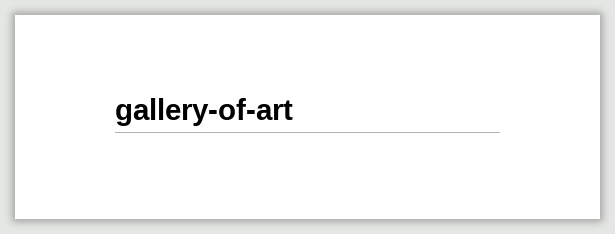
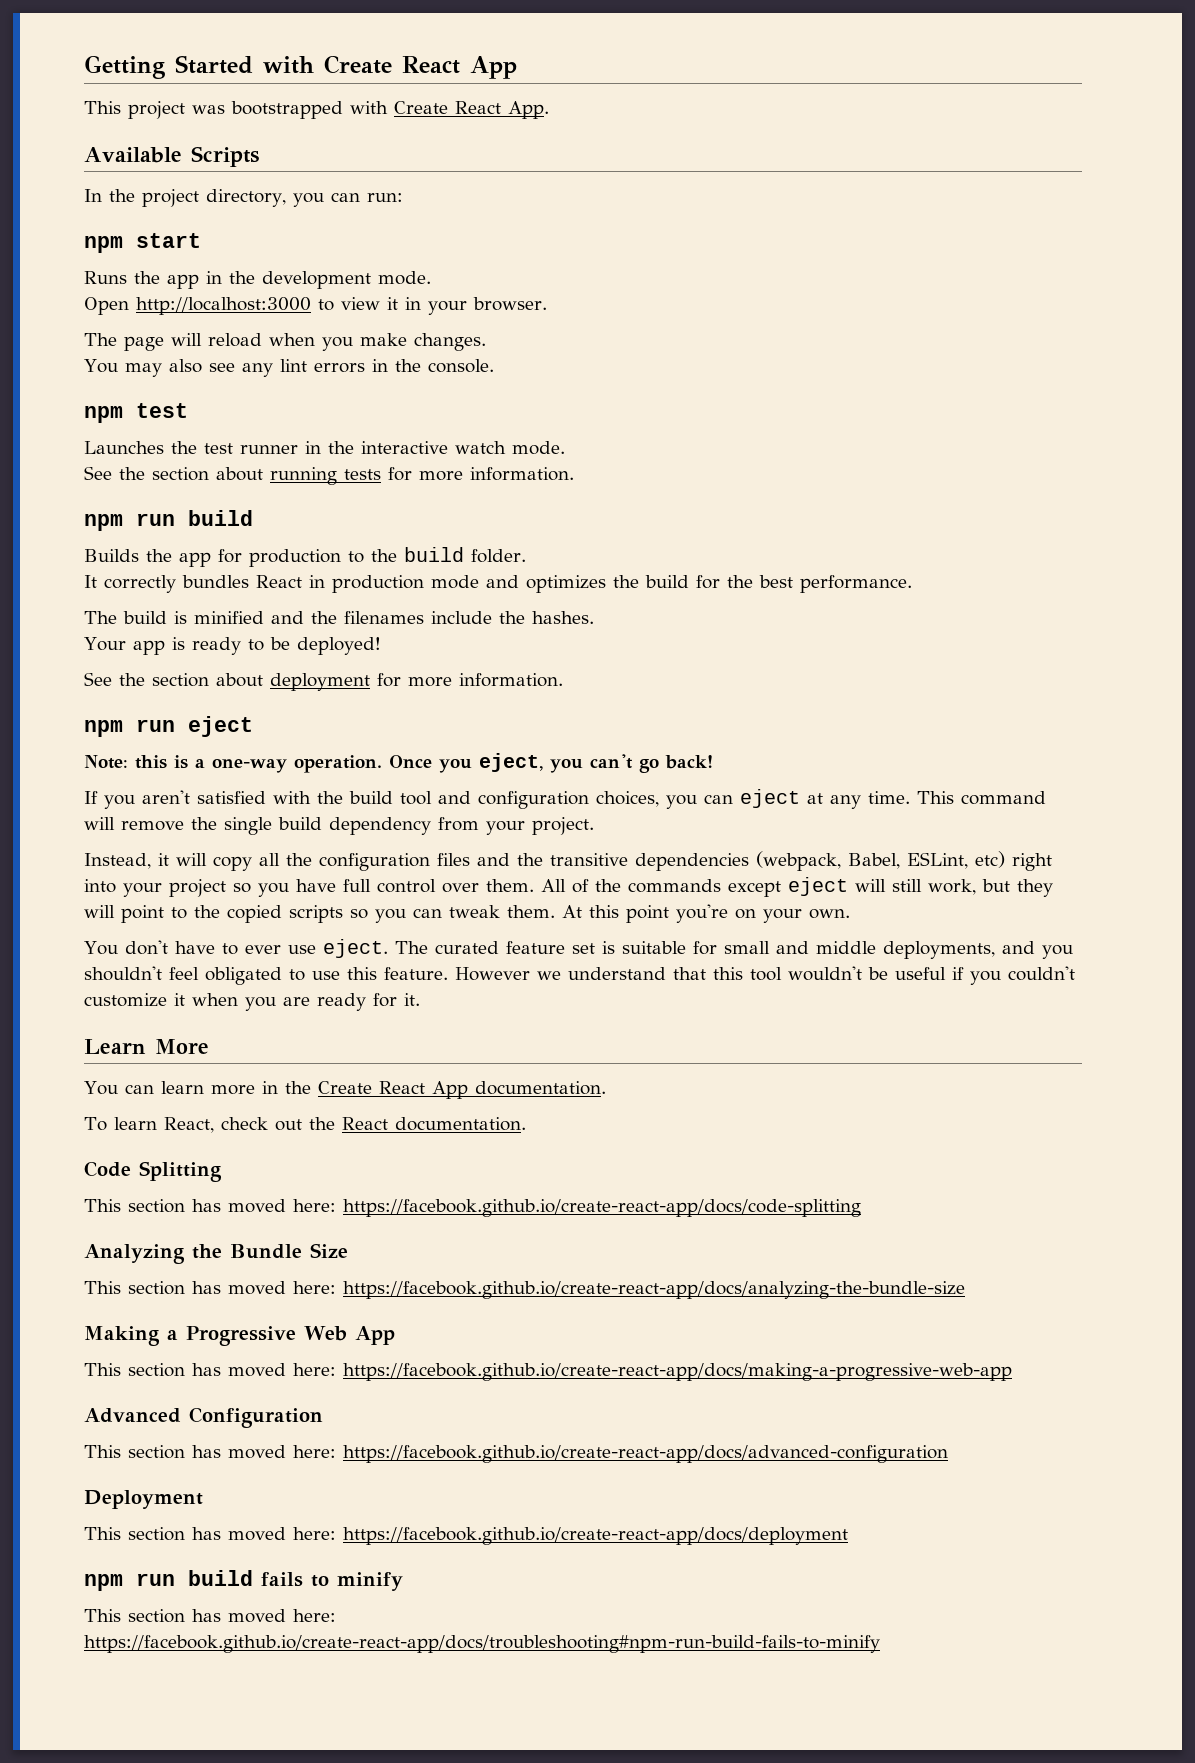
[115,98,293,126] gallery-of-art -> [84,55,517,79] [84,101,549,119] [84,146,259,167] [84,189,403,207] [84,233,201,253] [84,271,431,289] [84,297,547,315] [84,333,486,351] [84,359,494,377] [84,403,188,423] [84,441,565,455] [84,466,574,485] [84,510,253,531] [84,547,526,567] [84,575,912,593] [84,611,594,624] [84,637,381,655] [84,672,563,691] [84,716,253,737] [84,753,713,773] [84,789,1046,809] [84,817,594,835] [84,851,1052,871] [84,877,1053,897] [84,904,850,923] [84,939,1073,959] [84,966,1075,985] [84,993,420,1011] [84,1039,209,1054] [84,1081,606,1099] [84,1117,526,1133] [84,1161,222,1182] [84,1199,861,1217] [84,1243,348,1264] [84,1281,965,1299] [84,1326,395,1346] [84,1363,1012,1381] [84,1407,323,1428] [84,1445,948,1463] [84,1490,203,1509] [84,1527,848,1545] [84,1570,403,1591] [84,1609,336,1623] [84,1635,880,1653] Getting Started with Create React App // This project was bootstrapped with Create React App. // Available Scripts // In the project directory, you can run: // npm start // Runs the app in the development mode. // Open http://localhost:3000 to view it in your browser. // The page will reload when you make changes. // You may also see any lint errors in the console. // npm test // Launches the test runner in the interactive watch mode. // See the section about running tests for more information. // npm run build // Builds the app for production to the build folder. // It correctly bundles React in production mode and optimizes the build for the best performance. // The build is minified and the filenames include the hashes. // Your app is ready to be deployed! // See the section about deployment for more information. // npm run eject // Note: this is a one-way operation. Once you eject, you can't go back! // If you aren't satisfied with the build tool and configuration choices, you can eject at any time. This command will remove the single build dependency from your project. // Instead, it will copy all the configuration files and the transitive dependencies (webpack, Babel, ESLint, etc) right into your project so you have full control over them. All of the commands except eject will still work, but they will point to the copied scripts so you can tweak them. At this point you're on your own. // You don't have to ever use eject. The curated feature set is suitable for small and middle deployments, and you shouldn't feel obligated to use this feature. However we understand that this tool wouldn't be useful if you couldn't customize it when you are ready for it. // Learn More // You can learn more in the Create React App documentation. // To learn React, check out the React documentation. // Code Splitting // This section has moved here: https://facebook.github.io/create-react-app/docs/code-splitting // Analyzing the Bundle Size // This section has moved here: https://facebook.github.io/create-react-app/docs/analyzing-the-bundle-size // Making a Progressive Web App // This section has moved here: https://facebook.github.io/create-react-app/docs/making-a-progressive-web-app // Advanced Configuration // This section has moved here: https://facebook.github.io/create-react-app/docs/advanced-configuration // Deployment // This section has moved here: https://facebook.github.io/create-react-app/docs/deployment // npm run build fails to minify // This section has moved here: https://facebook.github.io/create-react-app/docs/troubleshooting#npm-run-build-fails-to-minify

